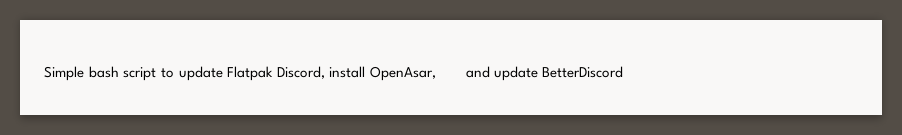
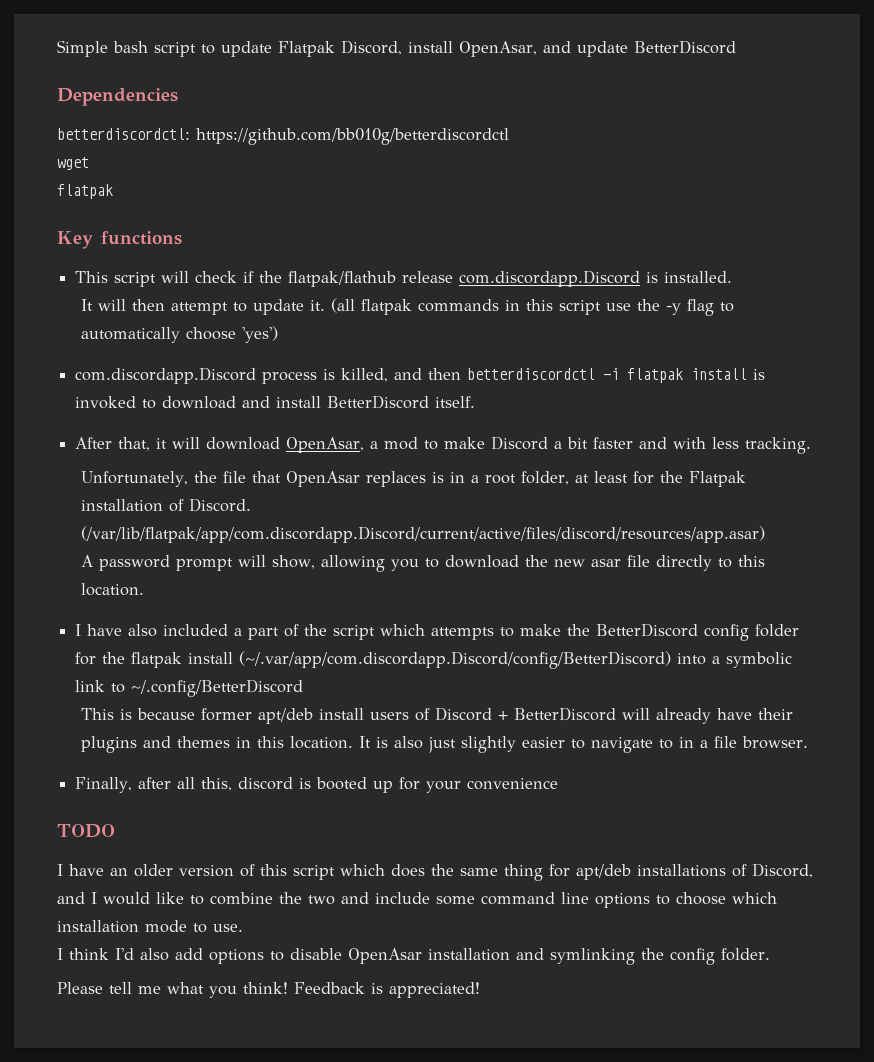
(624, 72) none -> [57,88,178,106] [57,128,509,145] [57,157,89,170] [57,184,113,199] [57,231,182,249] [75,270,733,287] [81,298,735,316] [81,326,279,343] [75,367,766,384] [75,395,476,409] [75,436,812,454] [81,471,747,487] [81,498,252,512] [81,526,766,543] [81,555,766,572] [81,583,145,596] [75,623,800,641] [75,651,793,669] [75,679,304,697] [81,707,794,724] [81,736,809,753] [75,777,559,793] [57,824,115,838] [57,863,813,881] [57,892,777,908] [57,920,243,933] [57,948,770,965] [57,982,480,998] // Dependencies // betterdiscordctl: https://github.com/bb010g/betterdiscordctl // wget // flatpak // Key functions // This script will check if the flatpak/flathub release com.discordapp.Discord is installed. // It will then attempt to update it. (all flatpak commands in this script use the -y flag to automatically choose 'yes') // com.discordapp.Discord process is killed, and then betterdiscordctl -i flatpak install is invoked to download and install BetterDiscord itself. // After that, it will download OpenAsar, a mod to make Discord a bit faster and with less tracking. // Unfortunately, the file that OpenAsar replaces is in a root folder, at least for the Flatpak installation of Discord. (/var/lib/flatpak/app/com.discordapp.Discord/current/active/files/discord/resources/app.asar) // A password prompt will show, allowing you to download the new asar file directly to this location. // I have also included a part of the script which attempts to make the BetterDiscord config folder for the flatpak install (~/.var/app/com.discordapp.Discord/config/BetterDiscord) into a symbolic link to ~/.config/BetterDiscord // This is because former apt/deb install users of Discord + BetterDiscord will already have their plugins and themes in this location. It is also just slightly easier to navigate to in a file browser. // Finally, after all this, discord is booted up for your convenience // TODO // I have an older version of this script which does the same thing for apt/deb installations of Discord, and I would like to combine the two and include some command line options to choose which installation mode to use. // I think I'd also add options to disable OpenAsar installation and symlinking the config folder. // Please tell me what you think! Feedback is appreciated!

